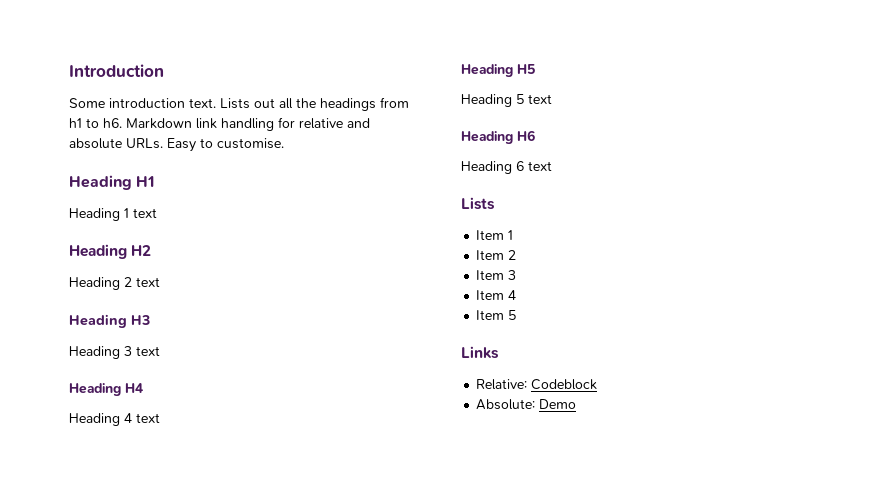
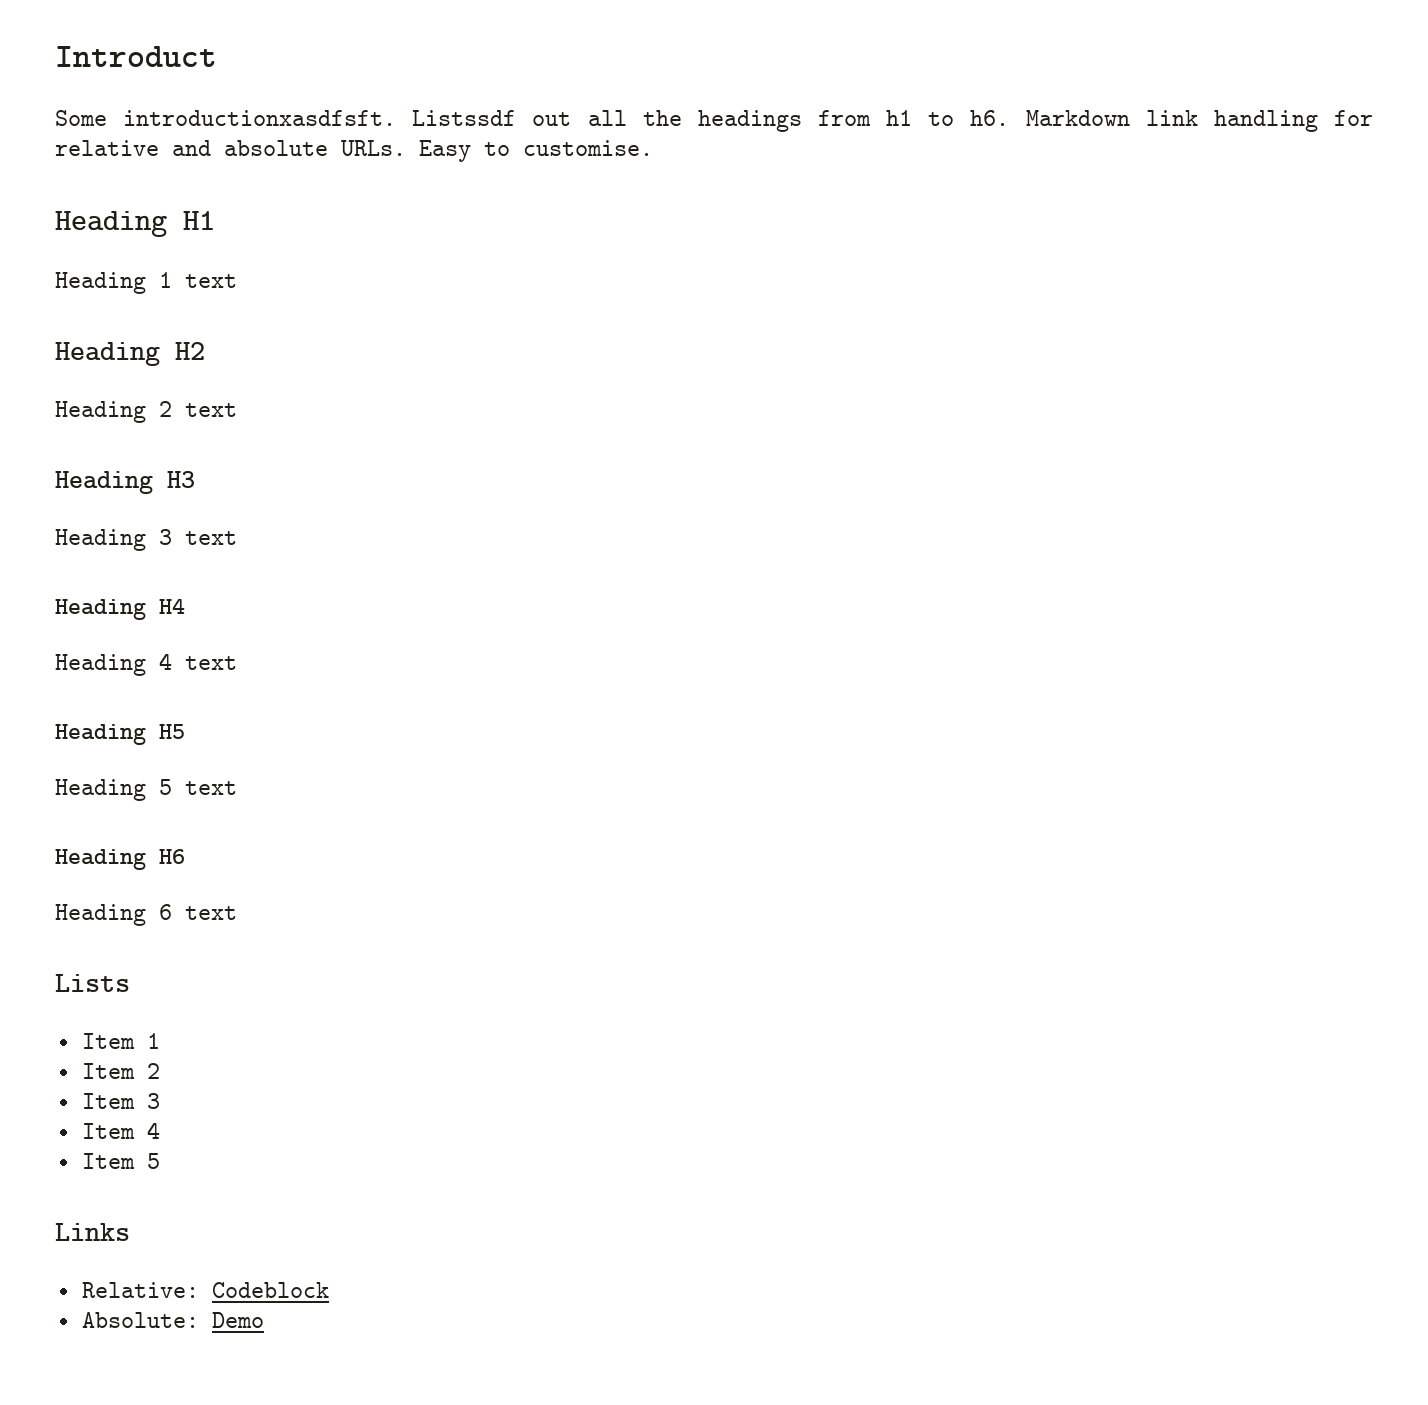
[69,64,164,77] Introduction -> [55,46,217,67] Introduct
[109,98,250,109] introduction text. Lists -> [123,110,517,126] introductionxasdfsft. Listssdf

